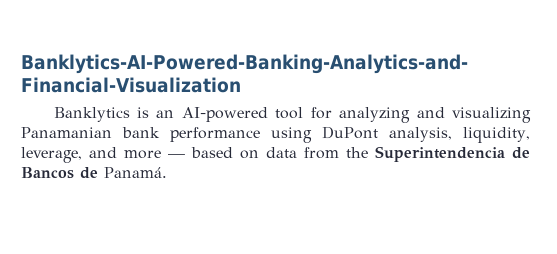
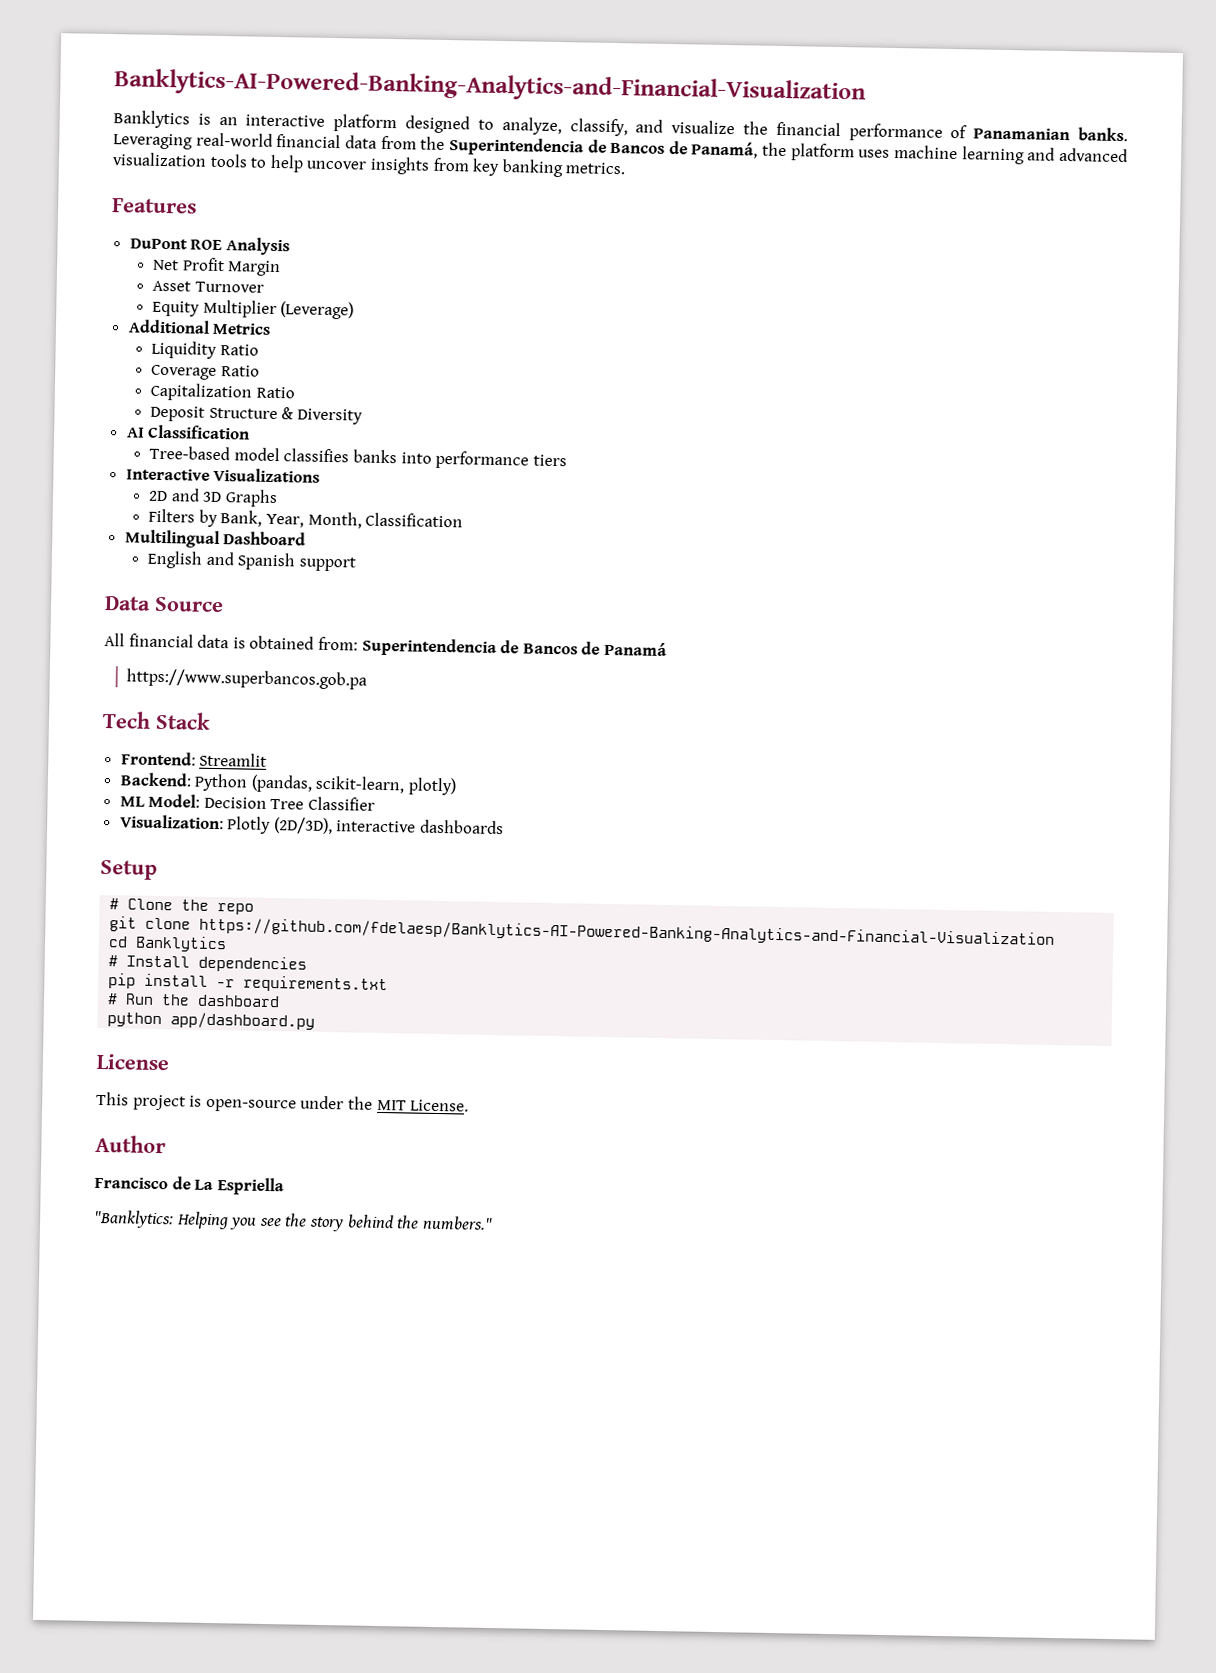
[181,107,531,123] [21,126,531,143] [21,147,259,163] AI-powered tool for analyzing and visualizing Panamanian bank performance using DuPont analysis, liquidity, leverage, and more — based on -> [245,114,1128,142] [113,132,342,150] interactive platform designed to analyze, classify, and visualize the financial performance of Panamanian banks. Leveraging real-world financial
[104,167,167,178] Panamá. -> [691,141,1128,165] [112,152,626,178] [112,198,197,214] [129,237,290,256] [153,257,282,277] [152,280,264,293] [152,299,355,320] [127,319,272,335] [151,340,259,359] [151,364,260,380] [150,382,295,402] [150,405,363,425] [126,424,251,440] [149,445,567,470] [125,467,321,483] [148,488,278,508] [148,508,464,529] [124,529,307,549] [147,550,356,572] [104,596,224,613] [104,633,667,657] [126,668,368,690] [102,710,211,730] [120,751,268,767] [119,772,458,796] [119,793,376,811] [119,814,505,835] [100,859,158,880] [109,898,255,915] [109,916,1056,948] [108,935,228,953] [108,955,308,973] [108,973,389,994] [107,993,281,1008] [107,1012,316,1030] [96,1053,170,1071] [96,1091,470,1113] [95,1134,166,1154] [94,1176,284,1196] [93,1209,493,1232] Panamá, the platform uses machine learning and advanced visualization tools to help uncover insights from key banking metrics. // Features // DuPont ROE Analysis // Net Profit Margin // Asset Turnover // Equity Multiplier (Leverage) // Additional Metrics // Liquidity Ratio // Coverage Ratio // Capitalization Ratio // Deposit Structure & Diversity // AI Classification // Tree-based model classifies banks into performance tiers // Interactive Visualizations // 2D and 3D Graphs // Filters by Bank, Year, Month, Classification // Multilingual Dashboard // English and Spanish support // Data Source // All financial data is obtained from: Superintendencia de Bancos de Panamá // https://www.superbancos.gob.pa // Tech Stack // Frontend: Streamlit // Backend: Python (pandas, scikit-learn, plotly) // ML Model: Decision Tree Classifier // Visualization: Plotly (2D/3D), interactive dashboards // Setup // # Clone the repo // git clone https://github.com/fdelaesp/Banklytics-AI-Powered-Banking-Analytics-and-Financial-Visualization // cd Banklytics // # Install dependencies // pip install -r requirements.txt // # Run the dashboard // python app/dashboard.py // License // This project is open-source under the MIT License. // Author // Francisco de La Espriella // "Banklytics: Helping you see the story behind the numbers."

